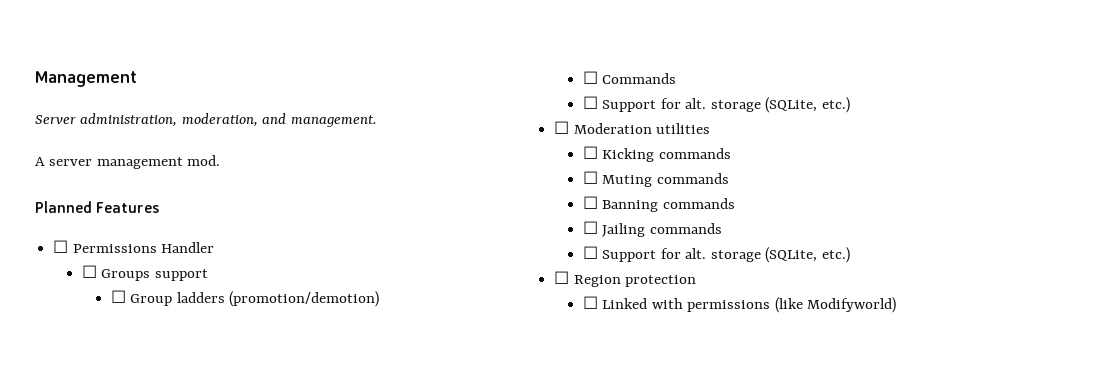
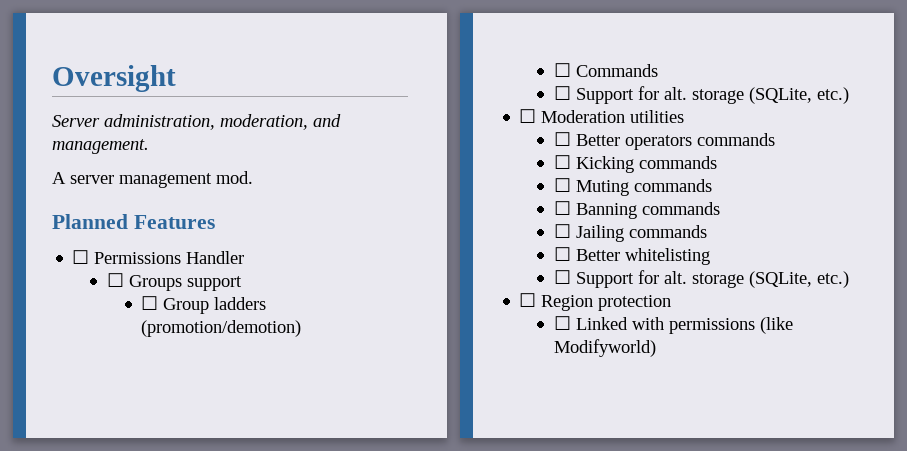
[35,71,137,87] Management -> [52,65,176,92] Oversight
(711, 128) none -> [553,132,775,150] // ☐ Better operators commands
(722, 228) none -> [553,247,710,265] // ☐ Better whitelisting

